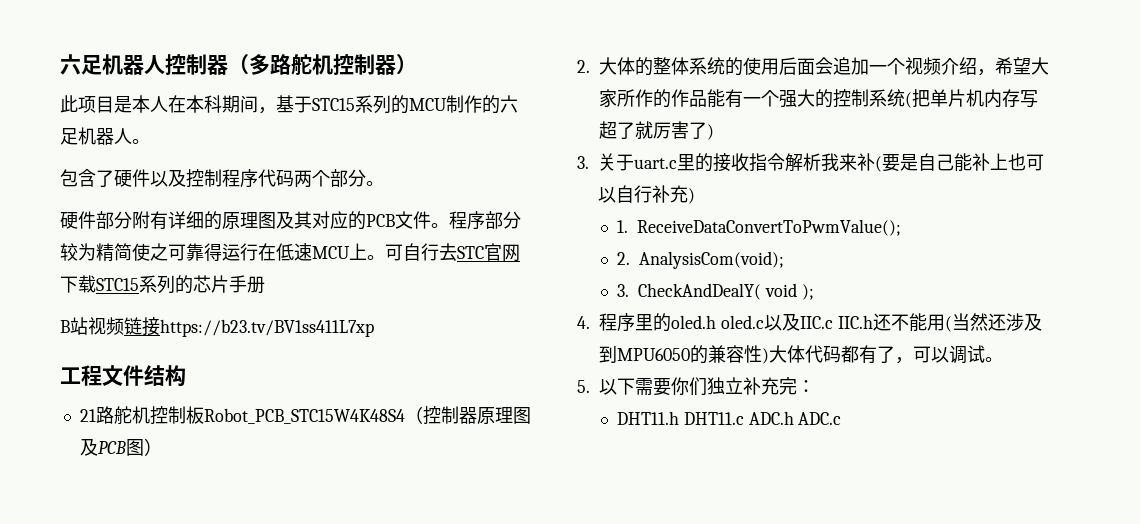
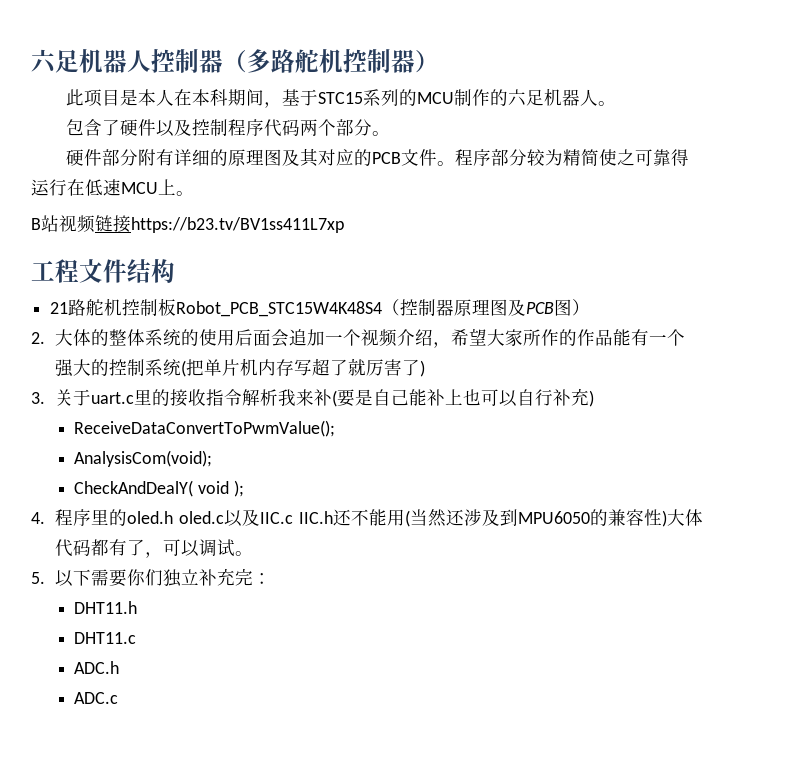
[385,243,520,262] [60,275,265,294] 可自行去STC官网下载STC15系列的芯片手册 -> (194, 193) none
[616,220,628,233] 1. -> (595, 398) none
[616,252,630,265] 2. -> (336, 428) none
[616,284,629,297] 3. -> (213, 458) none
(679, 418) none -> (138, 607) //
(744, 418) none -> (137, 638) //
(794, 418) none -> (120, 667) //

